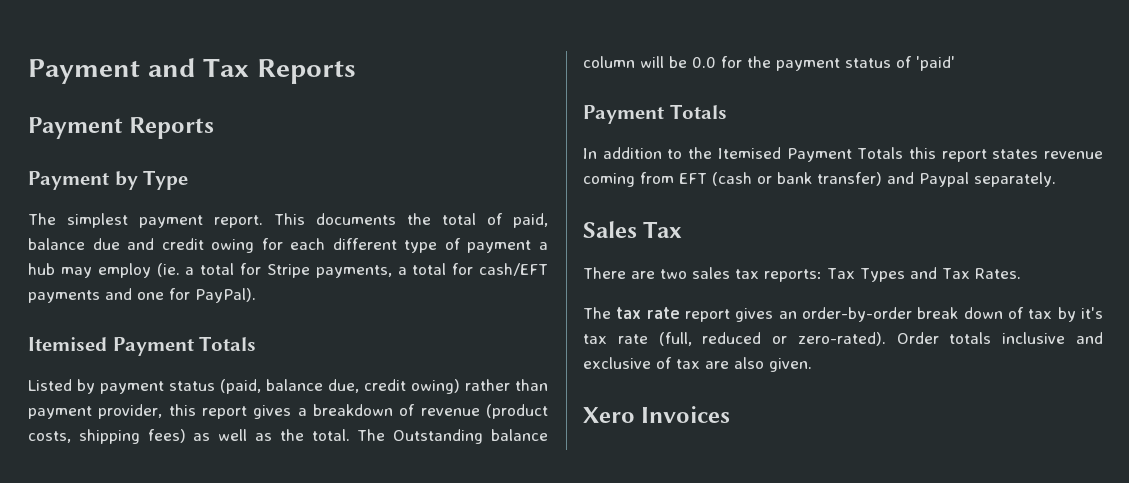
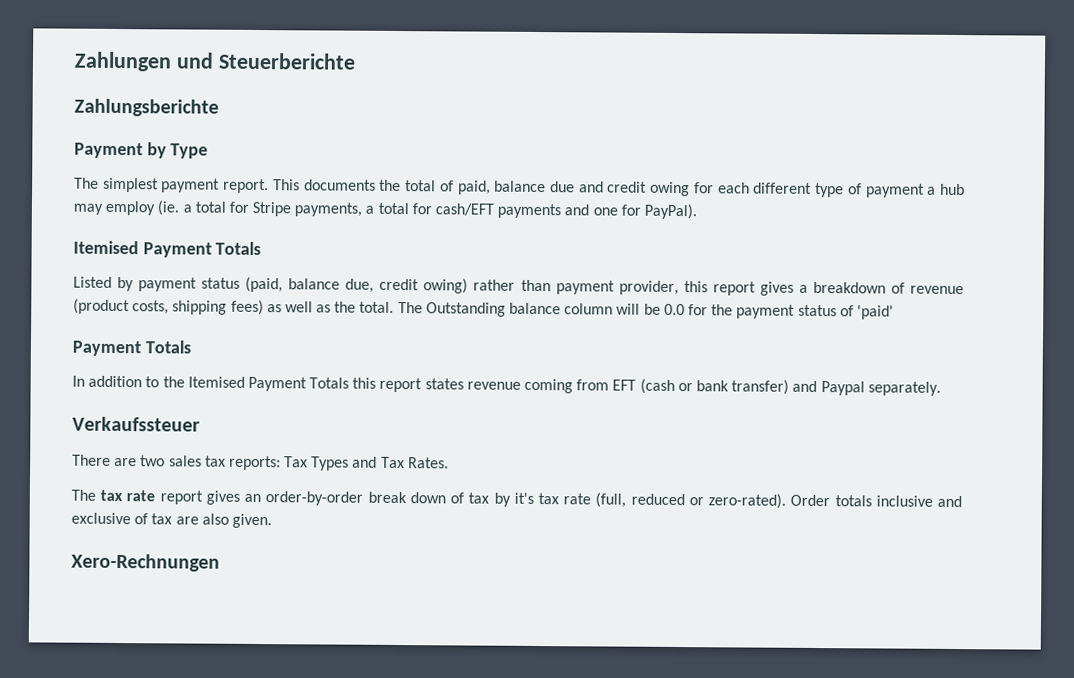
[28,58,356,84] [28,117,215,139] Payment and Tax Reports // Payment Reports -> [74,51,356,72] [74,98,219,117] Zahlungen und Steuerberichte // Zahlungsberichte
[583,221,683,238] Sales Tax -> [72,416,200,432] Verkaufssteuer
[583,406,731,423] Xero Invoices -> [71,553,220,572] Xero-Rechnungen

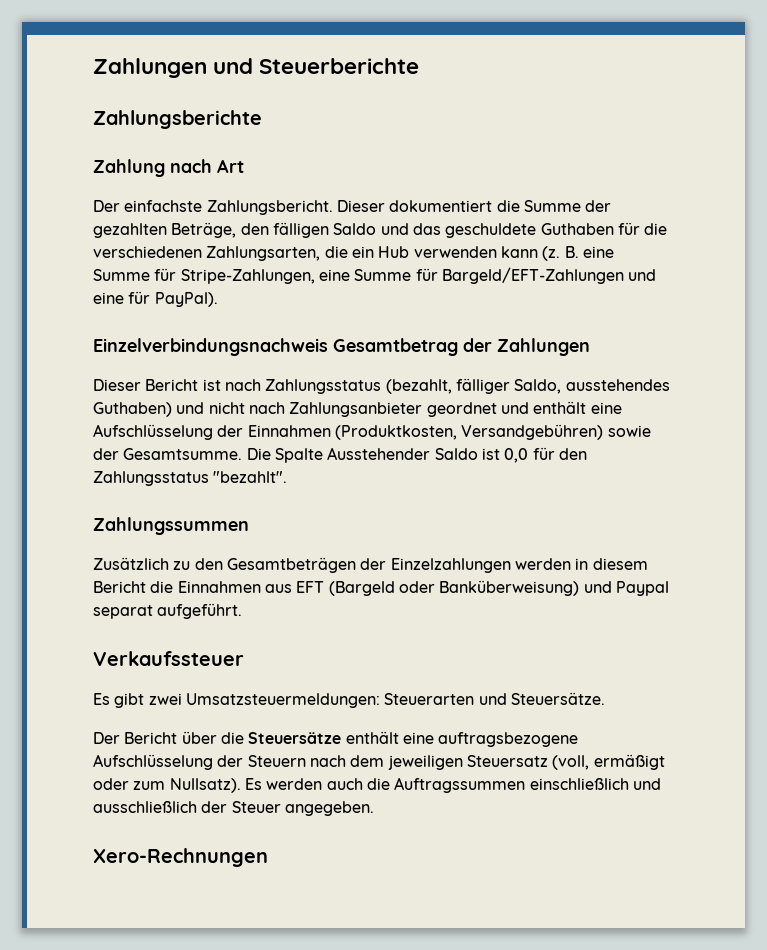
[74,142,209,159] [74,177,966,198] [73,200,697,220] [73,240,262,258] [73,276,965,296] [73,298,894,320] [72,340,191,357] [72,375,941,396] [72,416,200,432] [72,454,449,471] [71,489,963,509] [71,512,272,529] Payment by Type // The simplest payment report. This documents the total of paid, balance due and credit owing for each different type of payment a hub may employ (ie. a total for Stripe payments, a total for cash/EFT payments and one for PayPal). // Itemised Payment Totals // Listed by payment status (paid, balance due, credit owing) rather than payment provider, this report gives a breakdown of revenue (product costs, shipping fees) as well as the total. The Outstanding balance column will be 0.0 for the payment status of 'paid' // Payment Totals // In addition to the Itemised Payment Totals this report states revenue coming from EFT (cash or bank transfer) and Paypal separately. // Verkaufssteuer // There are two sales tax reports: Tax Types and Tax Rates. // The tax rate report gives an order-by-order break down of tax by it's tax rate (full, reduced or zero-rated). Order totals inclusive and exclusive of tax are also given. -> [93,159,244,177] [93,200,612,215] [93,222,668,238] [93,246,614,261] [93,267,657,284] [93,291,218,307] [93,338,590,356] [93,378,670,394] [93,401,622,417] [93,424,651,440] [93,447,587,463] [93,471,288,486] [93,517,249,535] [93,557,648,573] [93,580,669,596] [93,603,243,619] [93,651,244,666] [93,692,605,708] [93,731,579,747] [93,754,665,770] [93,777,661,793] [93,801,374,816] Zahlung nach Art // Der einfachste Zahlungsbericht. Dieser dokumentiert die Summe der gezahlten Beträge, den fälligen Saldo und das geschuldete Guthaben für die verschiedenen Zahlungsarten, die ein Hub verwenden kann (z. B. eine Summe für Stripe-Zahlungen, eine Summe für Bargeld/EFT-Zahlungen und eine für PayPal). // Einzelverbindungsnachweis Gesamtbetrag der Zahlungen // Dieser Bericht ist nach Zahlungsstatus (bezahlt, fälliger Saldo, ausstehendes Guthaben) und nicht nach Zahlungsanbieter geordnet und enthält eine Aufschlüsselung der Einnahmen (Produktkosten, Versandgebühren) sowie der Gesamtsumme. Die Spalte Ausstehender Saldo ist 0,0 für den Zahlungsstatus "bezahlt". // Zahlungssummen // Zusätzlich zu den Gesamtbeträgen der Einzelzahlungen werden in diesem Bericht die Einnahmen aus EFT (Bargeld oder Banküberweisung) und Paypal separat aufgeführt. // Verkaufssteuer // Es gibt zwei Umsatzsteuermeldungen: Steuerarten und Steuersätze. // Der Bericht über die Steuersätze enthält eine auftragsbezogene Aufschlüsselung der Steuern nach dem jeweiligen Steuersatz (voll, ermäßigt oder zum Nullsatz). Es werden auch die Auftragssummen einschließlich und ausschließlich der Steuer angegeben.

